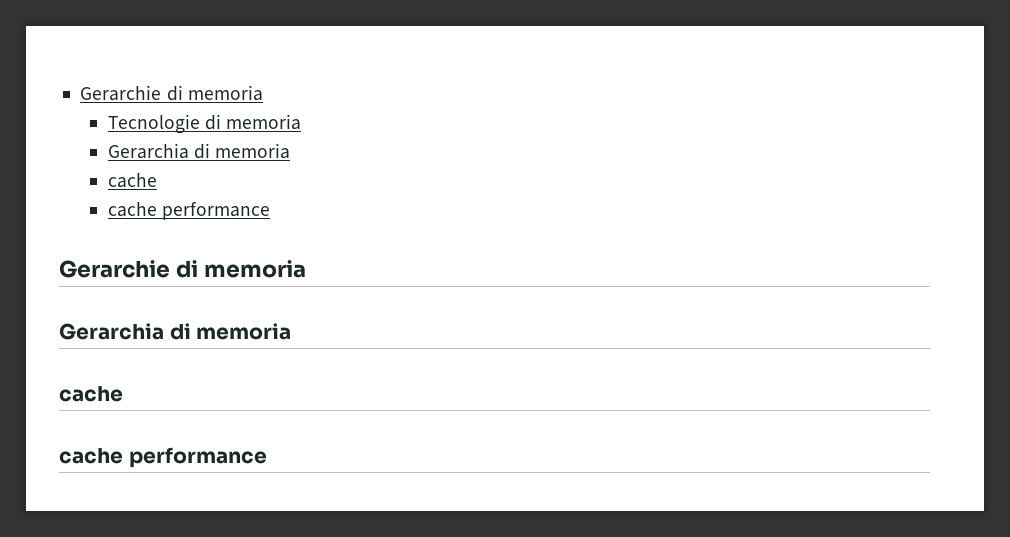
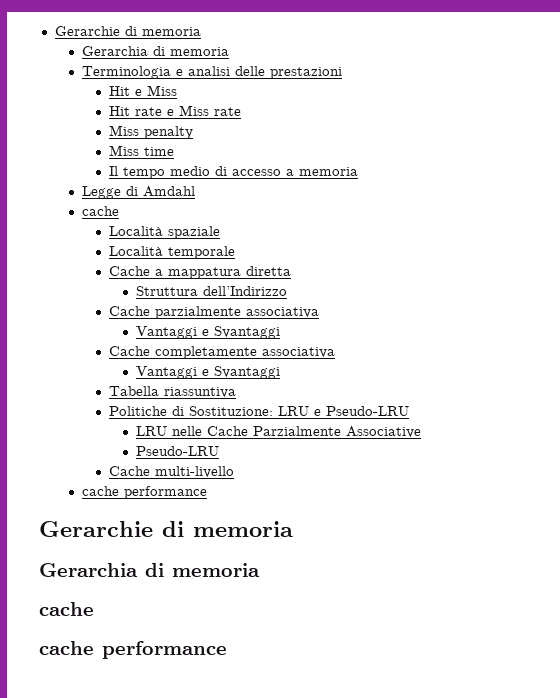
[80,85,263,101] [107,114,302,134] [107,143,291,159] [107,173,157,188] Gerarchie di memoria // Tecnologie di memoria // Gerarchia di memoria // cache -> [54,26,201,36] [82,46,230,56] [82,66,343,79] [109,85,178,96] [109,105,242,116] [109,125,194,139] [109,145,175,156] [109,166,359,179] [82,186,196,199] [82,206,120,216] [109,226,221,239] [109,246,236,259] [109,266,292,279] [136,286,288,296] [109,306,320,319] [136,326,281,339] [109,346,336,359] [136,366,281,379] [109,386,237,398] [109,406,410,416] [136,426,422,438] [136,446,220,456] [109,466,235,478] Gerarchie di memoria // Gerarchia di memoria // Terminologia e analisi delle prestazioni // Hit e Miss // Hit rate e Miss rate // Miss penalty // Miss time // Il tempo medio di accesso a memoria // Legge di Amdahl // cache // Località spaziale // Località temporale // Cache a mappatura diretta // Struttura dell’Indirizzo // Cache parzialmente associativa // Vantaggi e Svantaggi // Cache completamente associativa // Vantaggi e Svantaggi // Tabella riassuntiva // Politiche di Sostituzione: LRU e Pseudo-LRU // LRU nelle Cache Parzialmente Associative // Pseudo-LRU // Cache multi-livello

